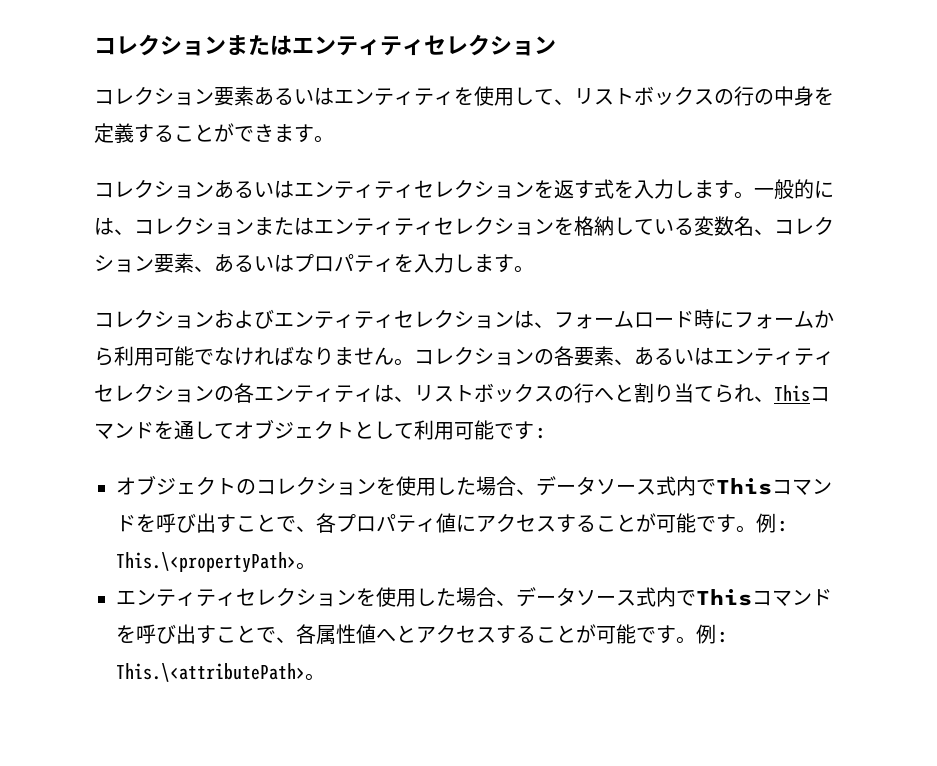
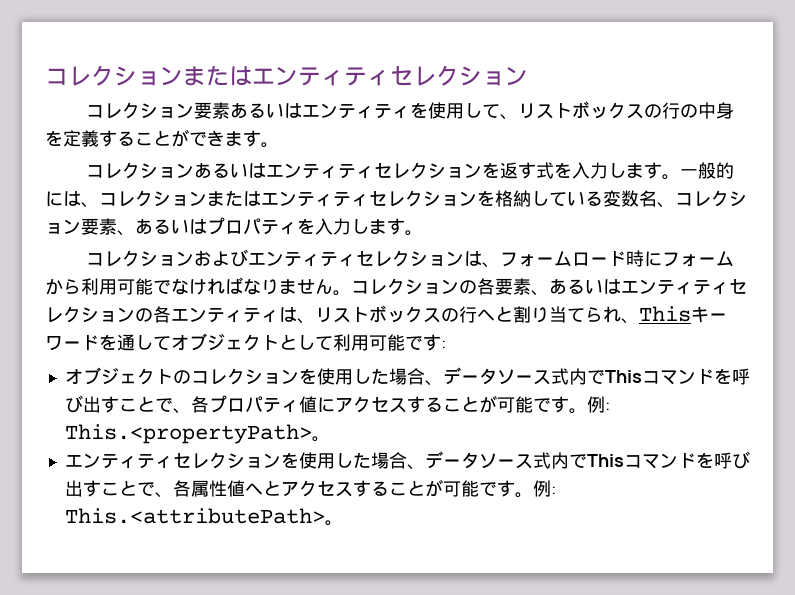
[810,386,830,402] [94,422,134,439] コマン -> [691,306,727,323] [45,335,81,351] キーワー
[116,552,296,573] This.\<propertyPath> -> [64,424,312,444] This.<propertyPath>
[116,663,305,682] This.\<attributePath> -> [64,508,325,524] This.<attributePath>

